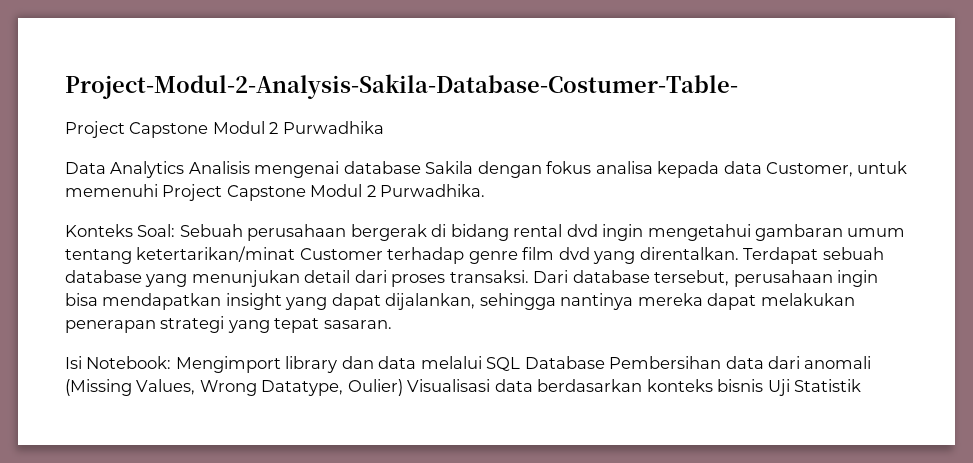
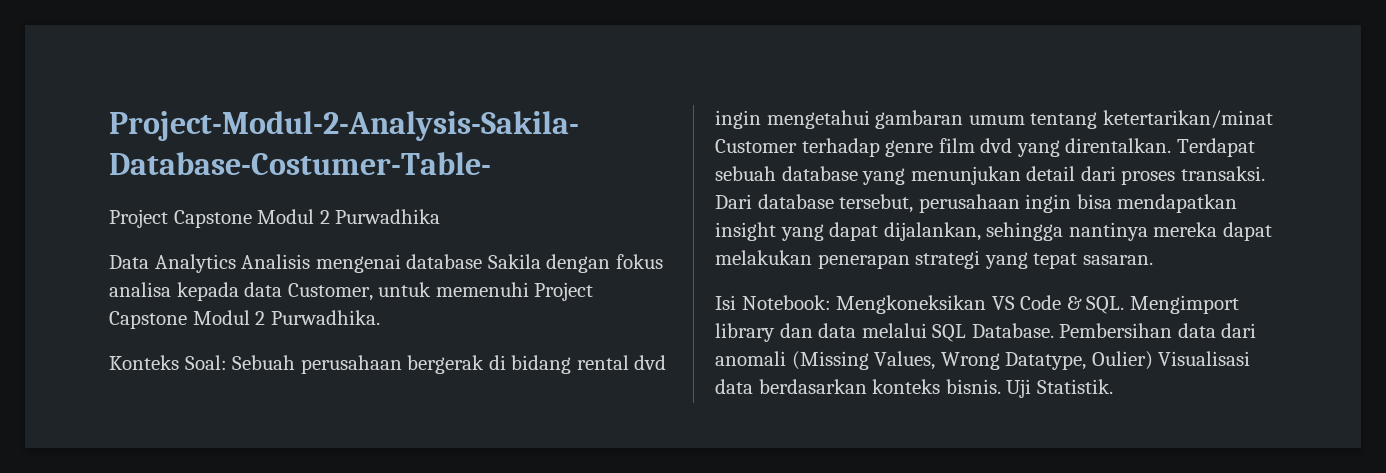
(172, 362) none -> [836,295,1125,314] Mengkoneksikan VS Code & SQL.
[524,356,605,369] Database -> [971,323,1054,338] Database.
[717,379,862,396] bisnis Uji Statistik -> [945,379,1113,398] bisnis. Uji Statistik.

